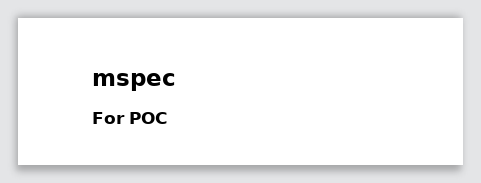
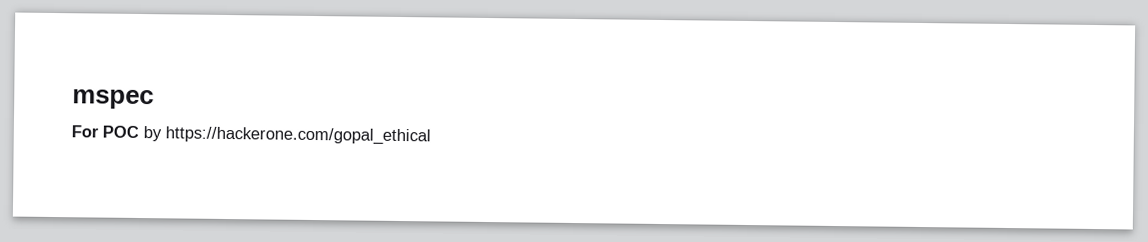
(167, 118) none -> [143,126,431,146] by https://hackerone.com/gopal_ethical

